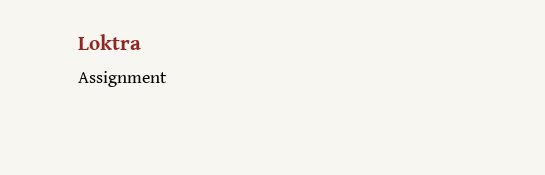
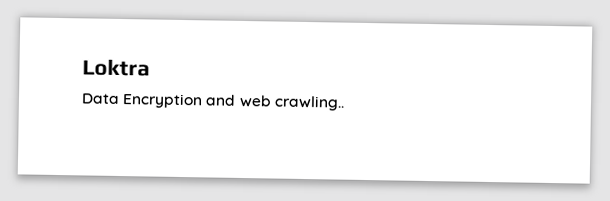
[78,71,167,87] Assignment -> [81,93,345,111] Data Encryption and web crawling..

